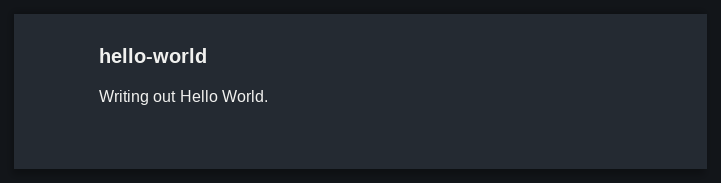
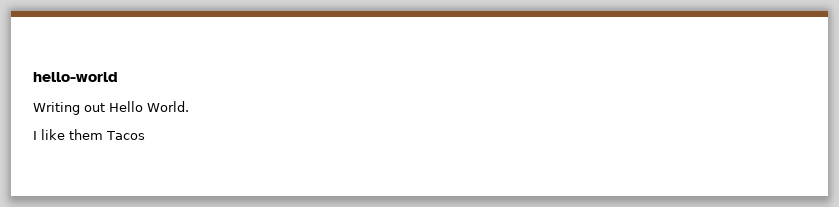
(268, 96) none -> [33,129,145,140] // I like them Tacos

